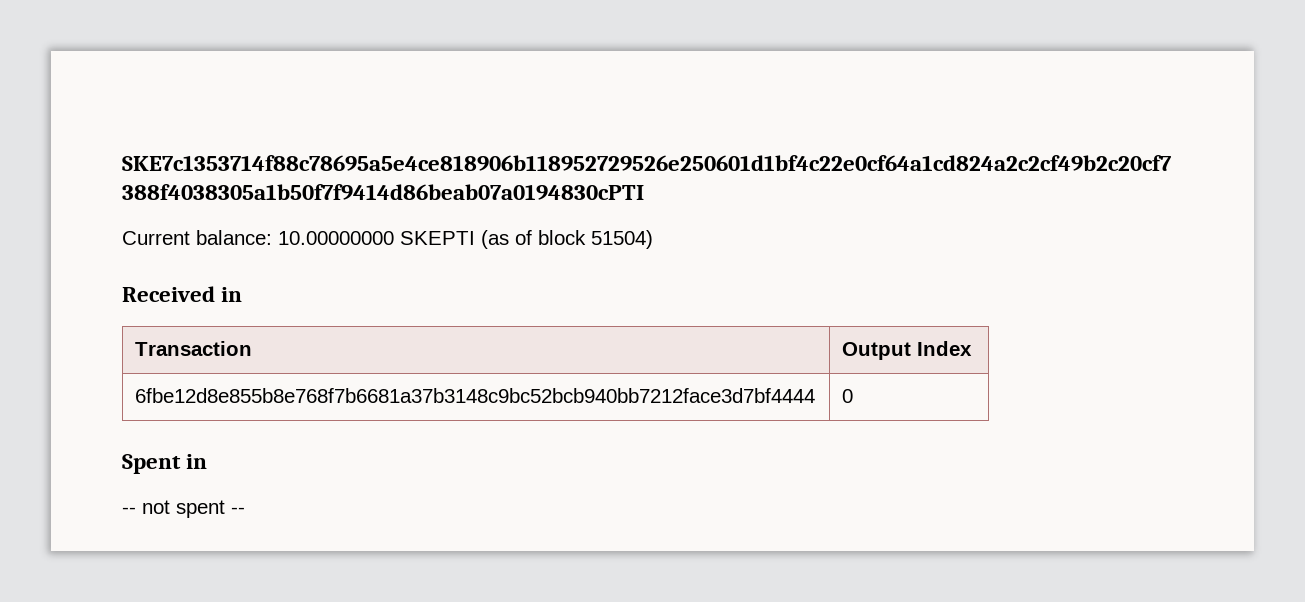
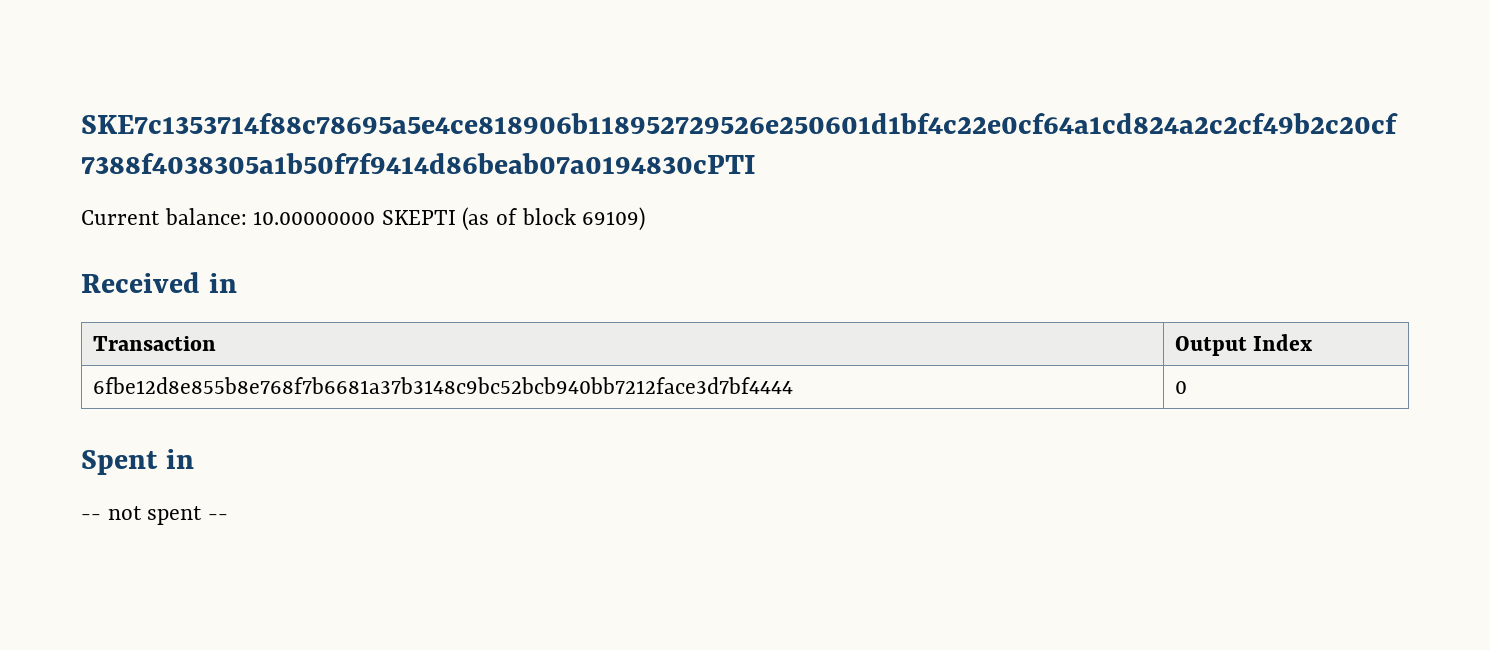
[591,230,653,249] 51504) -> [582,207,646,231] 69109)

